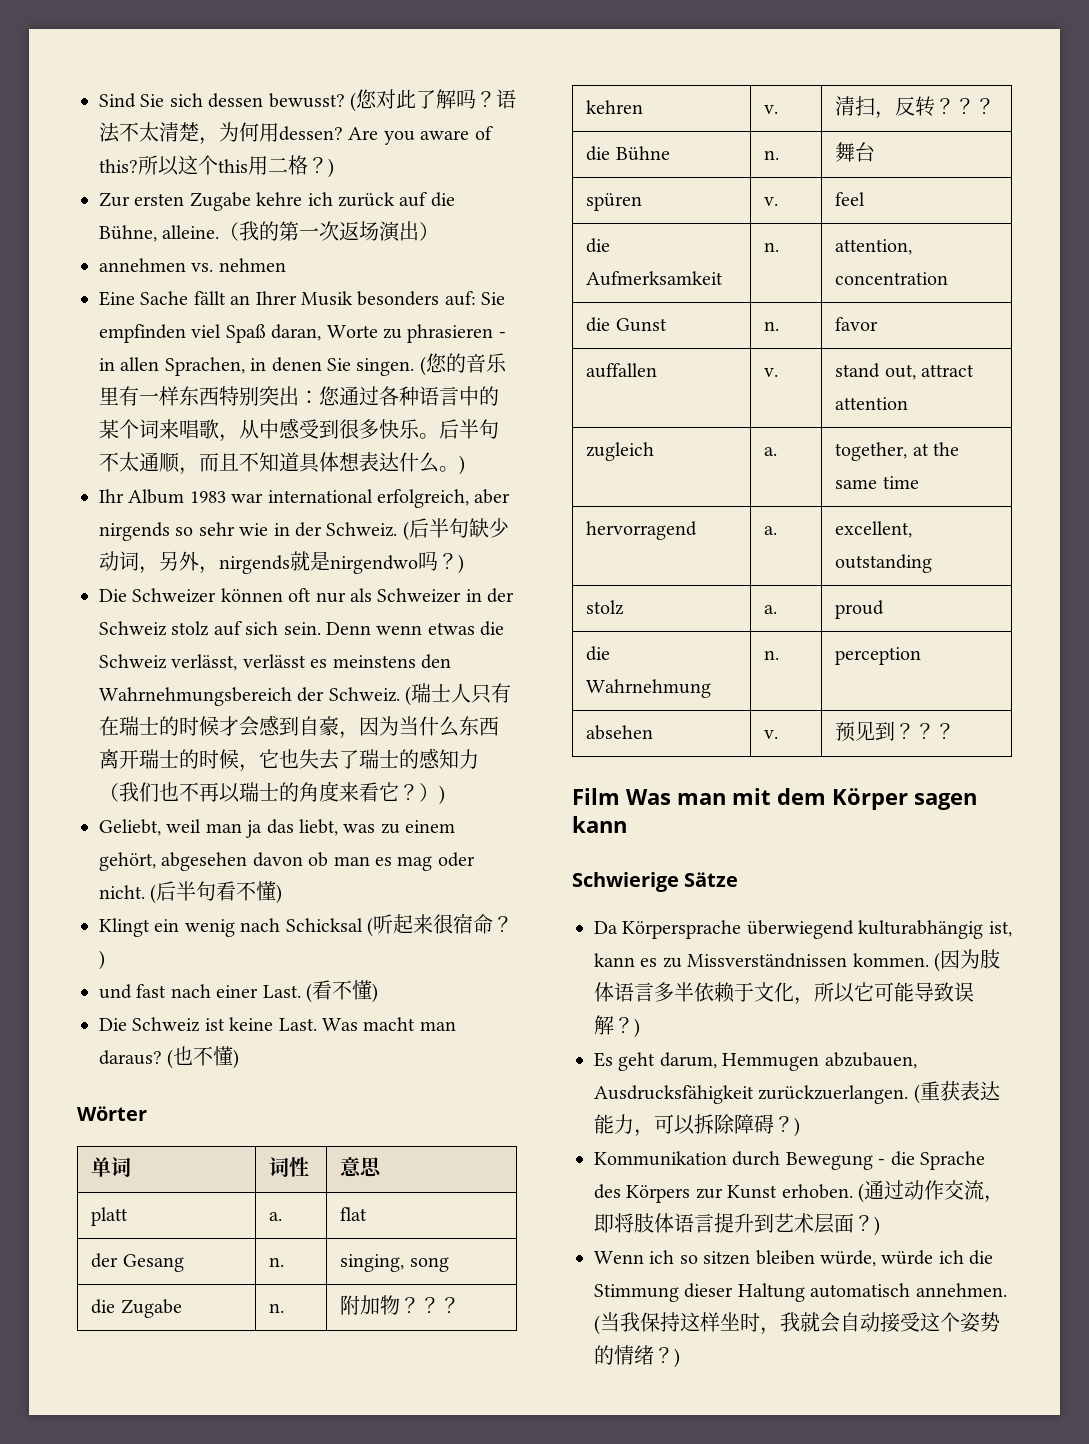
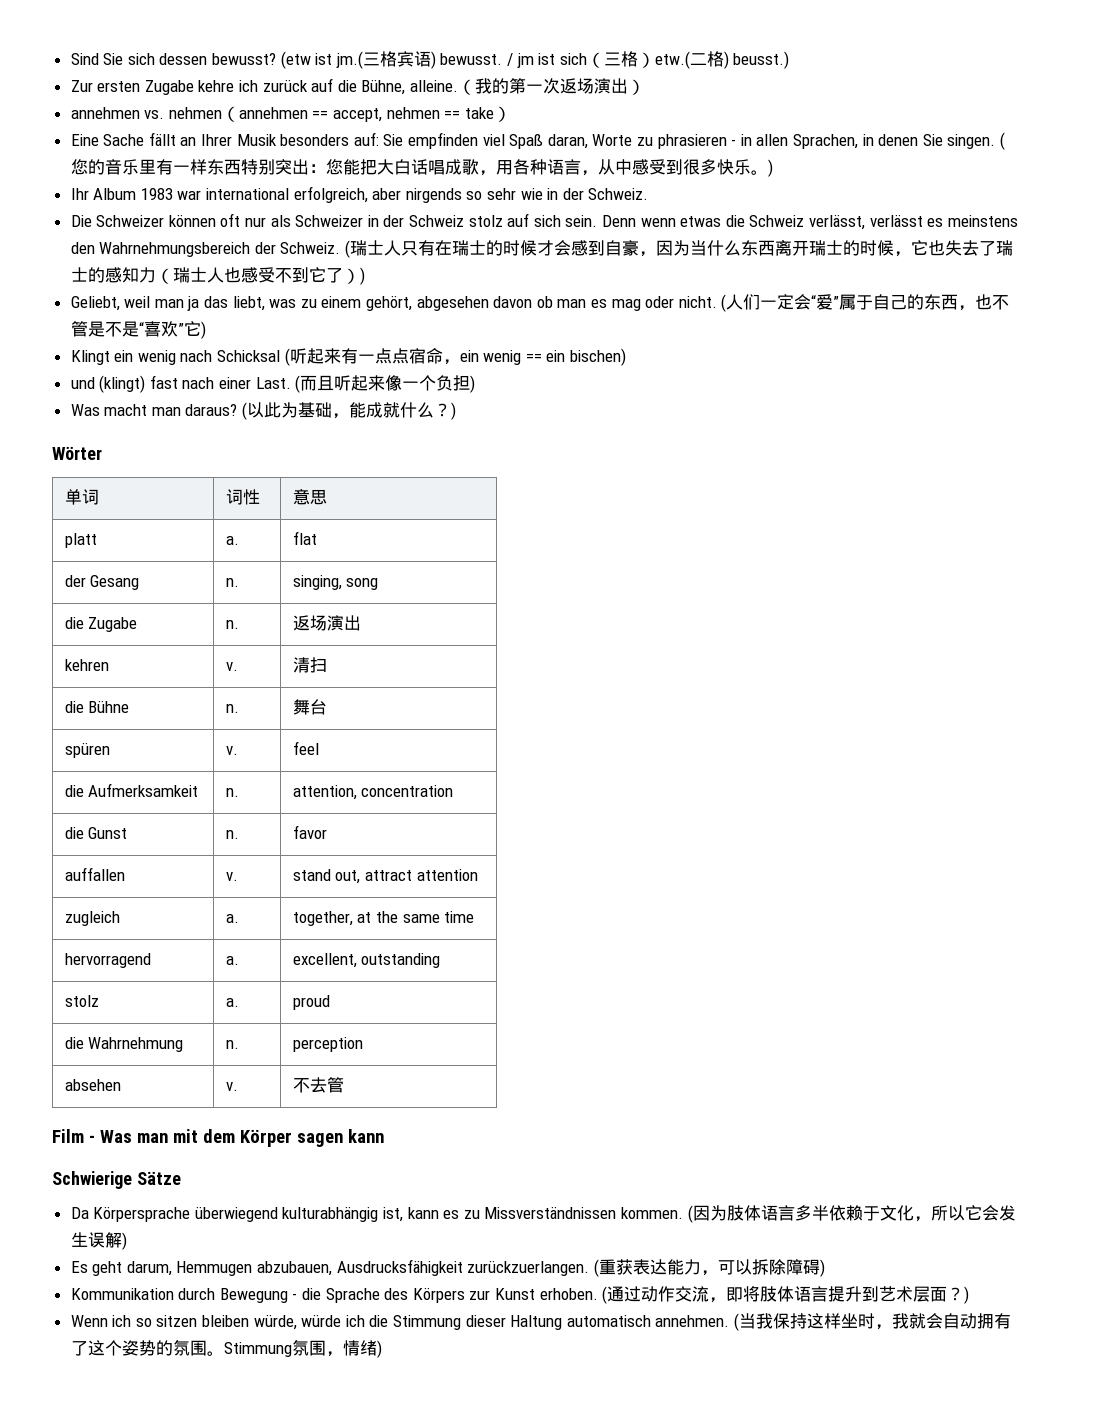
[350,89,516,112] [99,122,493,145] [99,155,334,178] (您对此了解吗？语法不太清楚，为何用dessen? Are you aware of this?所以这个this用二格？) -> [280,51,790,69] (etw ist jm.(三格宾语) bewusst. / jm ist sich（三格）etw.(二格) beusst.)
(286, 265) none -> [221,106,511,122] （annehmen == accept, nehmen == take）
[339,386,499,406] [99,419,219,439] 通过各种语言中的某个词来唱歌 -> [342,159,581,176] 能把大白话唱成歌，用各种语言
[439,419,499,439] [99,452,459,475] 后半句不太通顺，而且不知道具体想表达什么。 -> (768, 172) none
[402,518,509,541] [99,551,464,574] (后半句缺少动词，另外，nirgends就是nirgendwo吗？) -> (649, 194) none
[119,781,419,803] 我们也不再以瑞士的角度来看它？ -> [172,267,343,283] 瑞士人也感受不到它了
[156,881,277,901] 后半句看不懂 -> [726,294,1010,311] [70,321,201,337] 人们一定会“爱”属于自己的东西，也不管是不是“喜欢”它
[433,913,513,934] [99,950,105,970] 很宿命？) -> [340,348,627,366] 有一点点宿命，ein wenig == ein bischen)
(132, 991) none -> [99,375,146,393] (klingt)
[312,980,378,1003] [99,1017,317,1032] 看不懂) // Die Schweiz ist keine Last. -> [300,375,476,393] 而且听起来像一个负担) //
[173,1046,234,1066] 也不懂 -> [247,402,452,419] 以此为基础，能成就什么？
[340,1295,461,1315] 附加物？？？ -> [292,615,361,631] 返场演出
[875,96,996,119] ，反转？？？ -> (327, 665) none
[835,721,956,742] 预见到？？？ -> [292,1077,344,1093] 不去管
(620, 796) none -> [88,1135,95,1143] -
[874,982,974,1002] [594,1015,634,1035] 可能导致误解？ -> [981,1205,1016,1221] [70,1232,122,1248] 会发生误解
[774,1116,794,1133] ？ -> (820, 1267) none
[880,1312,920,1333] 接受 -> [976,1313,1011,1329] [70,1341,88,1356] 拥有了
[614,1345,674,1365] 情绪？ -> [172,1340,377,1357] 氛围。Stimmung氛围，情绪

